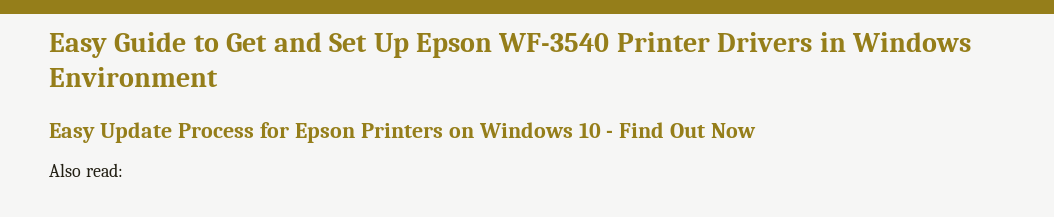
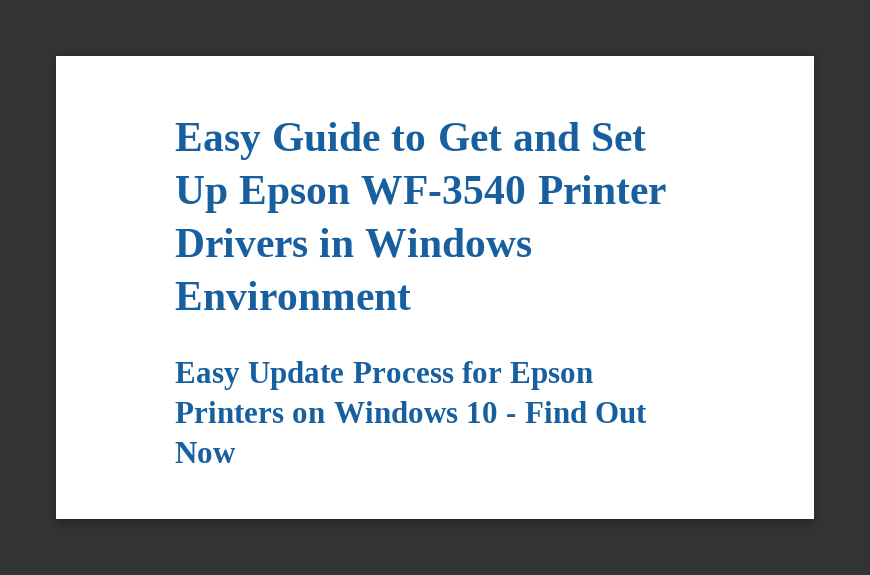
[49,163,123,177] // Also read: -> (236, 452) none

